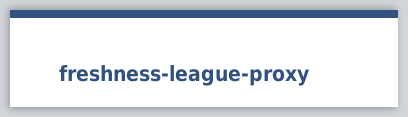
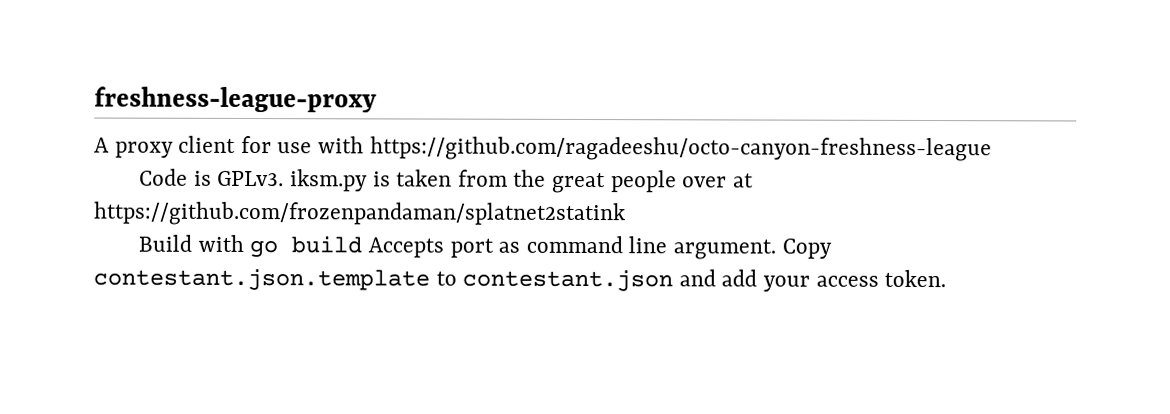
(309, 75) none -> [94,135,992,162] [139,168,754,194] [93,201,626,227] [138,234,832,260] [93,268,947,292] // A proxy client for use with https://github.com/ragadeeshu/octo-canyon-freshness-league // Code is GPLv3. iksm.py is taken from the great people over at https://github.com/frozenpandaman/splatnet2statink // Build with go build Accepts port as command line argument. Copy contestant.json.template to contestant.json and add your access token.

